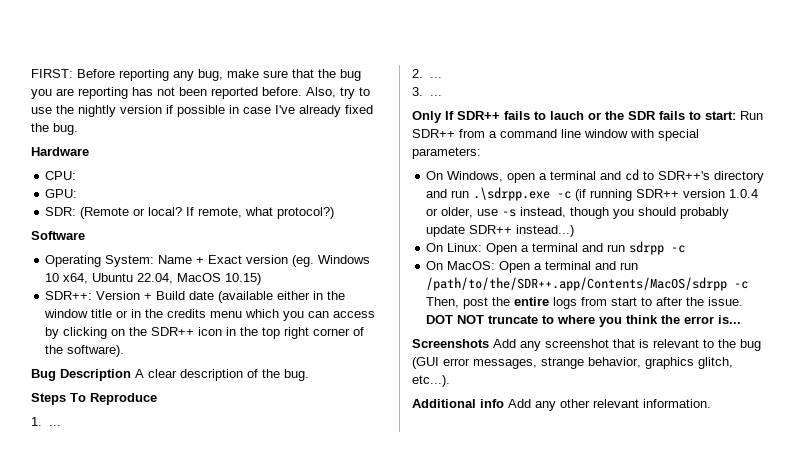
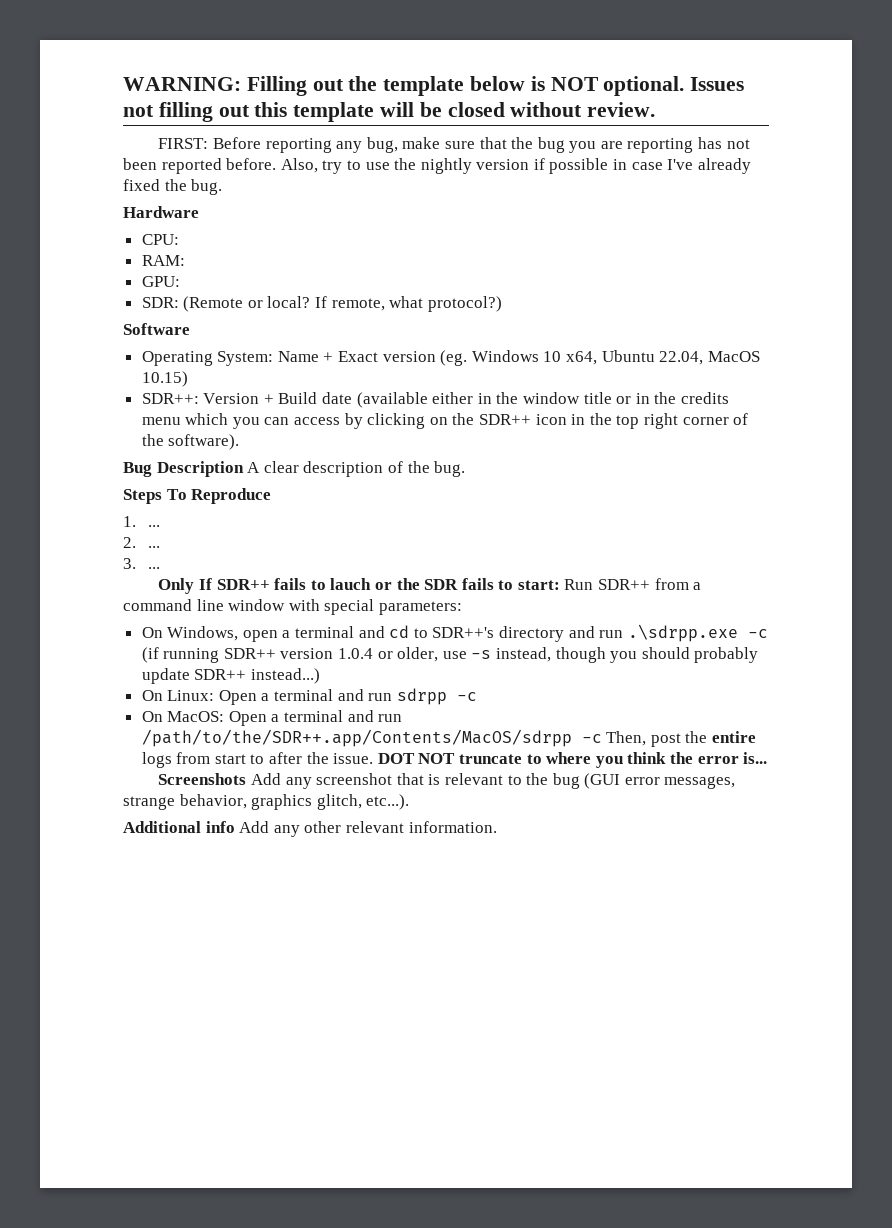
(31, 73) none -> [123,76,745,96] [123,102,656,122] WARNING: Filling out the template below is NOT optional. Issues not filling out this template will be closed without review. //
(77, 175) none -> [141,255,185,266] // RAM:

